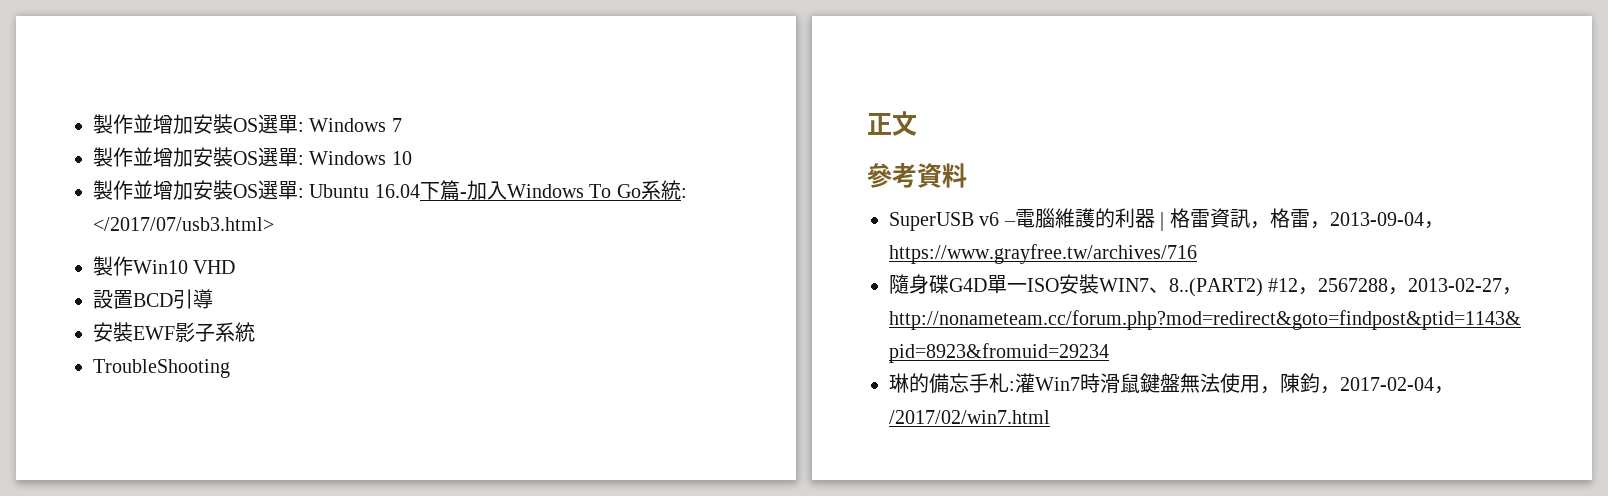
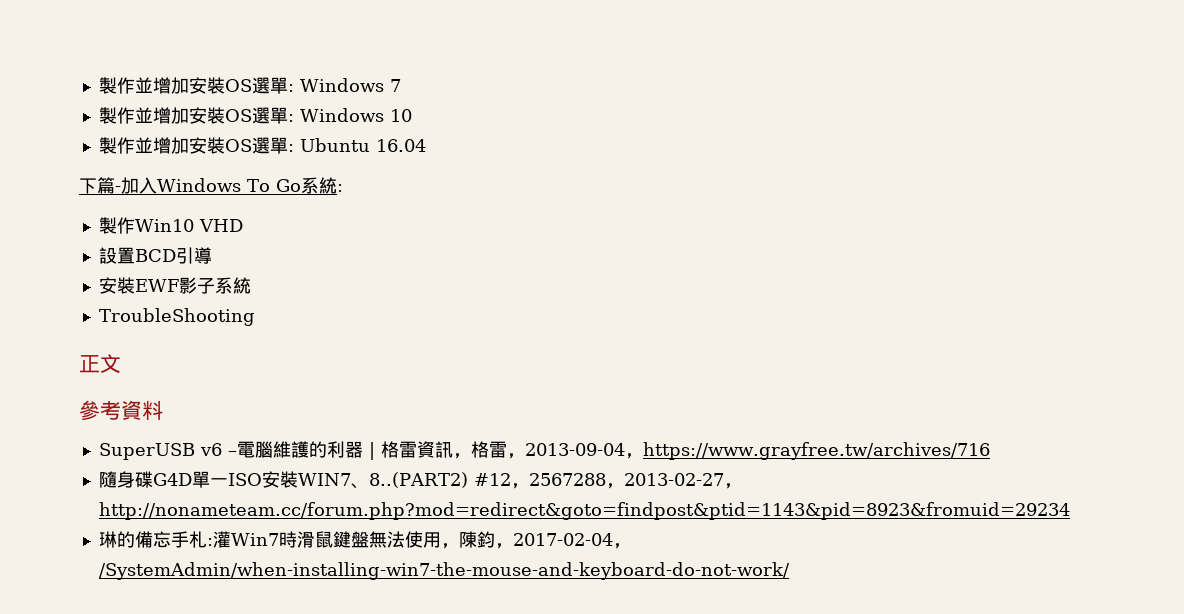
(420, 191) none -> (426, 145) //
[93,217,274,231] </2017/07/usb3.html> -> (343, 188) none
[889,410,1050,424] /2017/02/win7.html -> [98,562,790,580] /SystemAdmin/when-installing-win7-the-mouse-and-keyboard-do-not-work/

